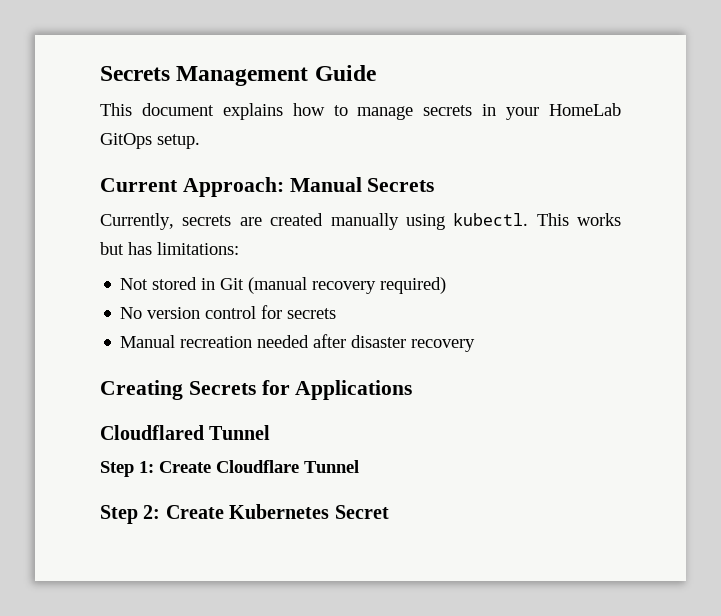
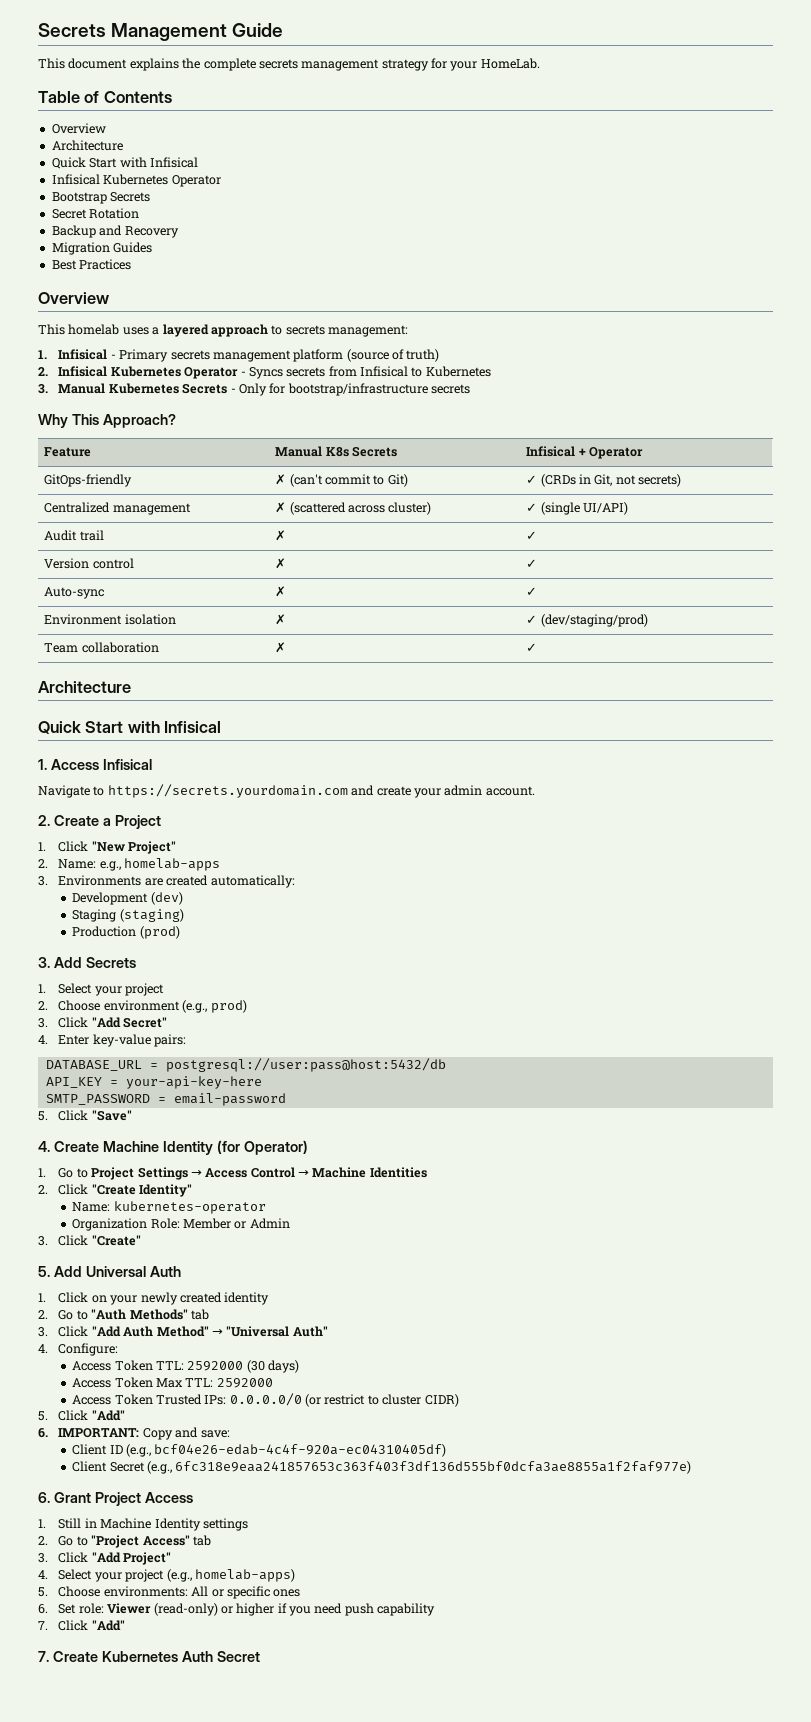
[292,103,622,120] [100,133,200,149] [100,177,435,197] [100,213,621,230] [100,242,239,255] [120,277,447,294] [120,305,337,319] [120,334,476,352] [100,380,413,400] [100,425,271,440] [100,460,359,477] [100,505,161,524] how to manage secrets in your HomeLab GitOps setup. // Current Approach: Manual Secrets // Currently, secrets are created manually using kubectl. This works but has limitations: // Not stored in Git (manual recovery required) // No version control for secrets // Manual recreation needed after disaster recovery // Creating Secrets for Applications // Cloudflared Tunnel // Step 1: Create Cloudflare Tunnel // Step 2: -> [182,58,540,71] [38,91,172,103] [51,123,106,134] [51,140,123,151] [51,157,198,169] [51,174,221,187] [51,192,151,204] [51,208,140,219] [51,225,179,238] [51,242,153,255] [51,259,132,270] [38,292,109,304] [38,324,408,337] [38,349,440,362] [38,366,491,379] [38,383,471,396] [38,414,176,428] [44,447,92,457] [275,446,397,457] [526,446,643,459] [44,474,133,487] [275,474,408,487] [526,474,682,487] [44,502,191,515] [275,502,432,515] [526,502,628,515] [44,530,104,541] [275,530,287,541] [526,531,538,540] [44,558,134,569] [275,558,287,569] [526,559,538,568] [44,587,105,599] [275,586,287,597] [526,587,538,596] [44,614,176,625] [275,614,287,625] [526,614,648,627] [44,642,159,653] [275,642,287,653] [526,643,538,652] [38,681,131,693] [38,721,222,734] [38,759,152,770] [38,784,535,798] [38,815,161,829] [38,841,177,854] [38,858,221,871] [38,875,295,888] [72,892,183,905] [72,909,184,922] [72,926,180,939] [38,957,136,968] [38,983,165,996] [38,1000,247,1013] [38,1017,168,1028] [38,1034,187,1047] [45,1058,446,1072] [45,1076,262,1089] [45,1093,286,1106] [38,1110,132,1121] [38,1140,308,1155] [38,1167,427,1180] [38,1184,193,1197] [72,1201,266,1214] [72,1218,290,1231] [38,1235,141,1246] [38,1266,181,1277] [38,1292,270,1305] [38,1309,209,1320] [38,1326,328,1337] [38,1343,119,1356] [72,1360,300,1373] [72,1377,273,1388] [72,1393,459,1407] [38,1410,125,1421] [38,1427,230,1440] [72,1444,447,1457] [72,1461,692,1474] [38,1492,193,1506] [38,1518,248,1531] [38,1535,211,1548] [38,1552,172,1565] [38,1569,295,1582] [38,1586,301,1599] [38,1603,436,1616] [38,1620,125,1631] [38,1651,49,1662] the complete secrets management strategy for your HomeLab. // Table of Contents // Overview // Architecture // Quick Start with Infisical // Infisical Kubernetes Operator // Bootstrap Secrets // Secret Rotation // Backup and Recovery // Migration Guides // Best Practices // Overview // This homelab uses a layered approach to secrets management: // 1. Infisical - Primary secrets management platform (source of truth) // 2. Infisical Kubernetes Operator - Syncs secrets from Infisical to Kubernetes // 3. Manual Kubernetes Secrets - Only for bootstrap/infrastructure secrets // Why This Approach? // Feature | Manual K8s Secrets | Infisical + Operator // GitOps-friendly | ✗ (can't commit to Git) | ✓ (CRDs in Git, not secrets) // Centralized management | ✗ (scattered across cluster) | ✓ (single UI/API) // Audit trail | ✗ | ✓ // Version control | ✗ | ✓ // Auto-sync | ✗ | ✓ // Environment isolation | ✗ | ✓ (dev/staging/prod) // Team collaboration | ✗ | ✓ // Architecture // Quick Start with Infisical // 1. Access Infisical // Navigate to https://secrets.yourdomain.com and create your admin account. // 2. Create a Project // 1. Click "New Project" // 2. Name: e.g., homelab-apps // 3. Environments are created automatically: // Development (dev) // Staging (staging) // Production (prod) // 3. Add Secrets // 1. Select your project // 2. Choose environment (e.g., prod) // 3. Click "Add Secret" // 4. Enter key-value pairs: // DATABASE_URL = postgresql://user:pass@host:5432/db // API_KEY = your-api-key-here // SMTP_PASSWORD = email-password // 5. Click "Save" // 4. Create Machine Identity (for Operator) // 1. Go to Project Settings → Access Control → Machine Identities // 2. Click "Create Identity" // Name: kubernetes-operator // Organization Role: Member or Admin // 3. Click "Create" // 5. Add Universal Auth // 1. Click on your newly created identity // 2. Go to "Auth Methods" tab // 3. Click "Add Auth Method" → "Universal Auth" // 4. Configure: // Access Token TTL: 2592000 (30 days) // Access Token Max TTL: 2592000 // Access Token Trusted IPs: 0.0.0.0/0 (or restrict to cluster CIDR) // 5. Click "Add" // 6. IMPORTANT: Copy and save: // Client ID (e.g., bcf04e26-edab-4c4f-920a-ec04310405df) // Client Secret (e.g., 6fc318e9eaa241857653c363f403f3df136d555bf0dcfa3ae8855a1f2faf977e) // 6. Grant Project Access // 1. Still in Machine Identity settings // 2. Go to "Project Access" tab // 3. Click "Add Project" // 4. Select your project (e.g., homelab-apps) // 5. Choose environments: All or specific ones // 6. Set role: Viewer (read-only) or higher if you need push capability // 7. Click "Add" // 7.
(330, 511) none -> [181,1651,213,1662] Auth

